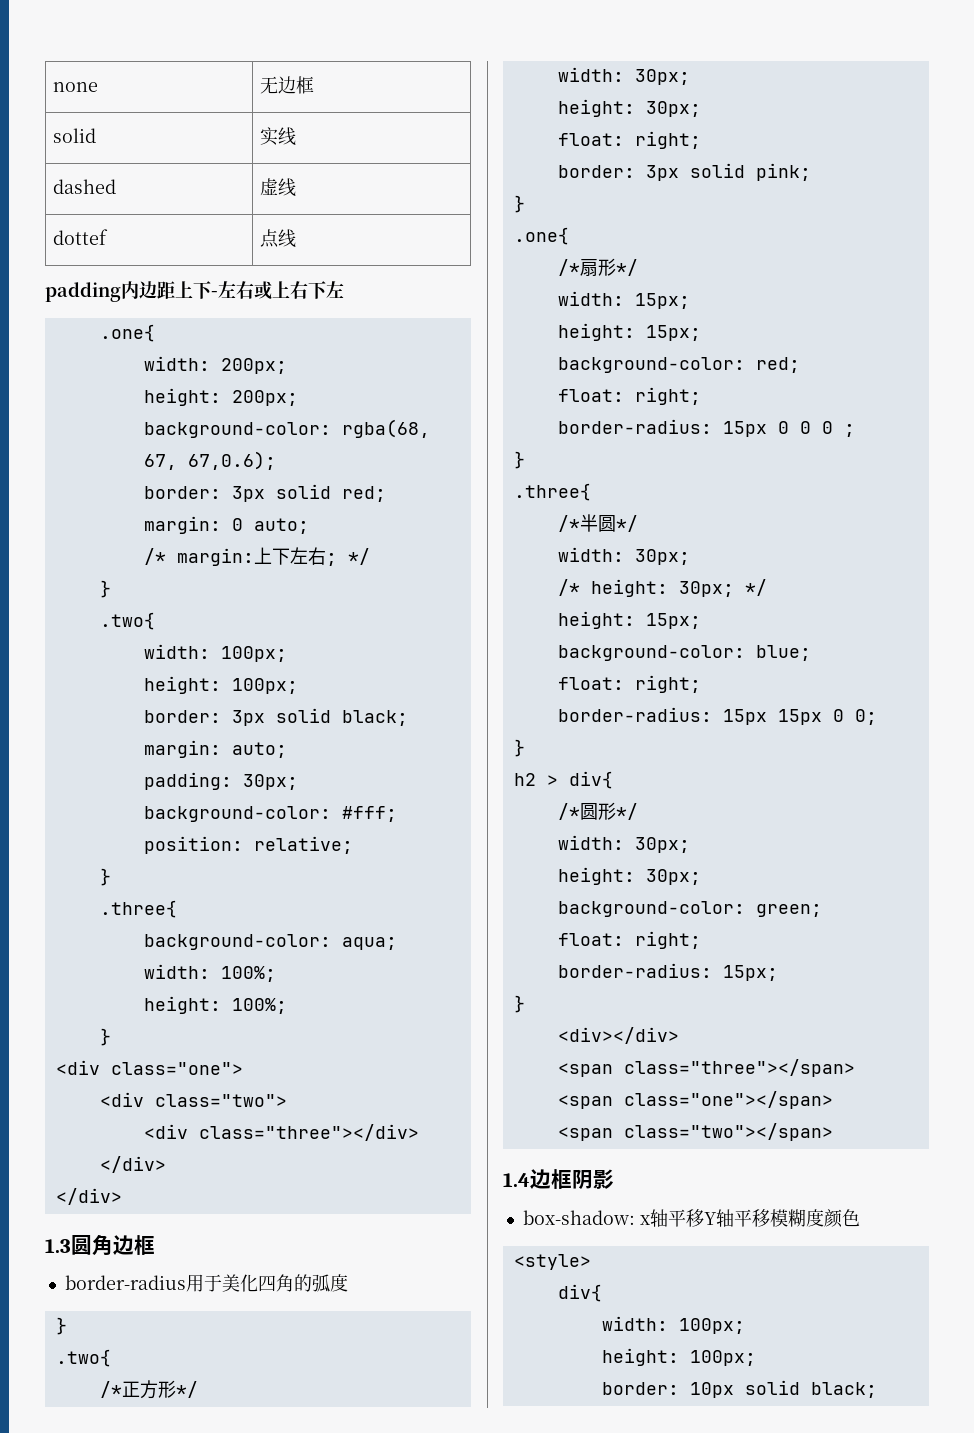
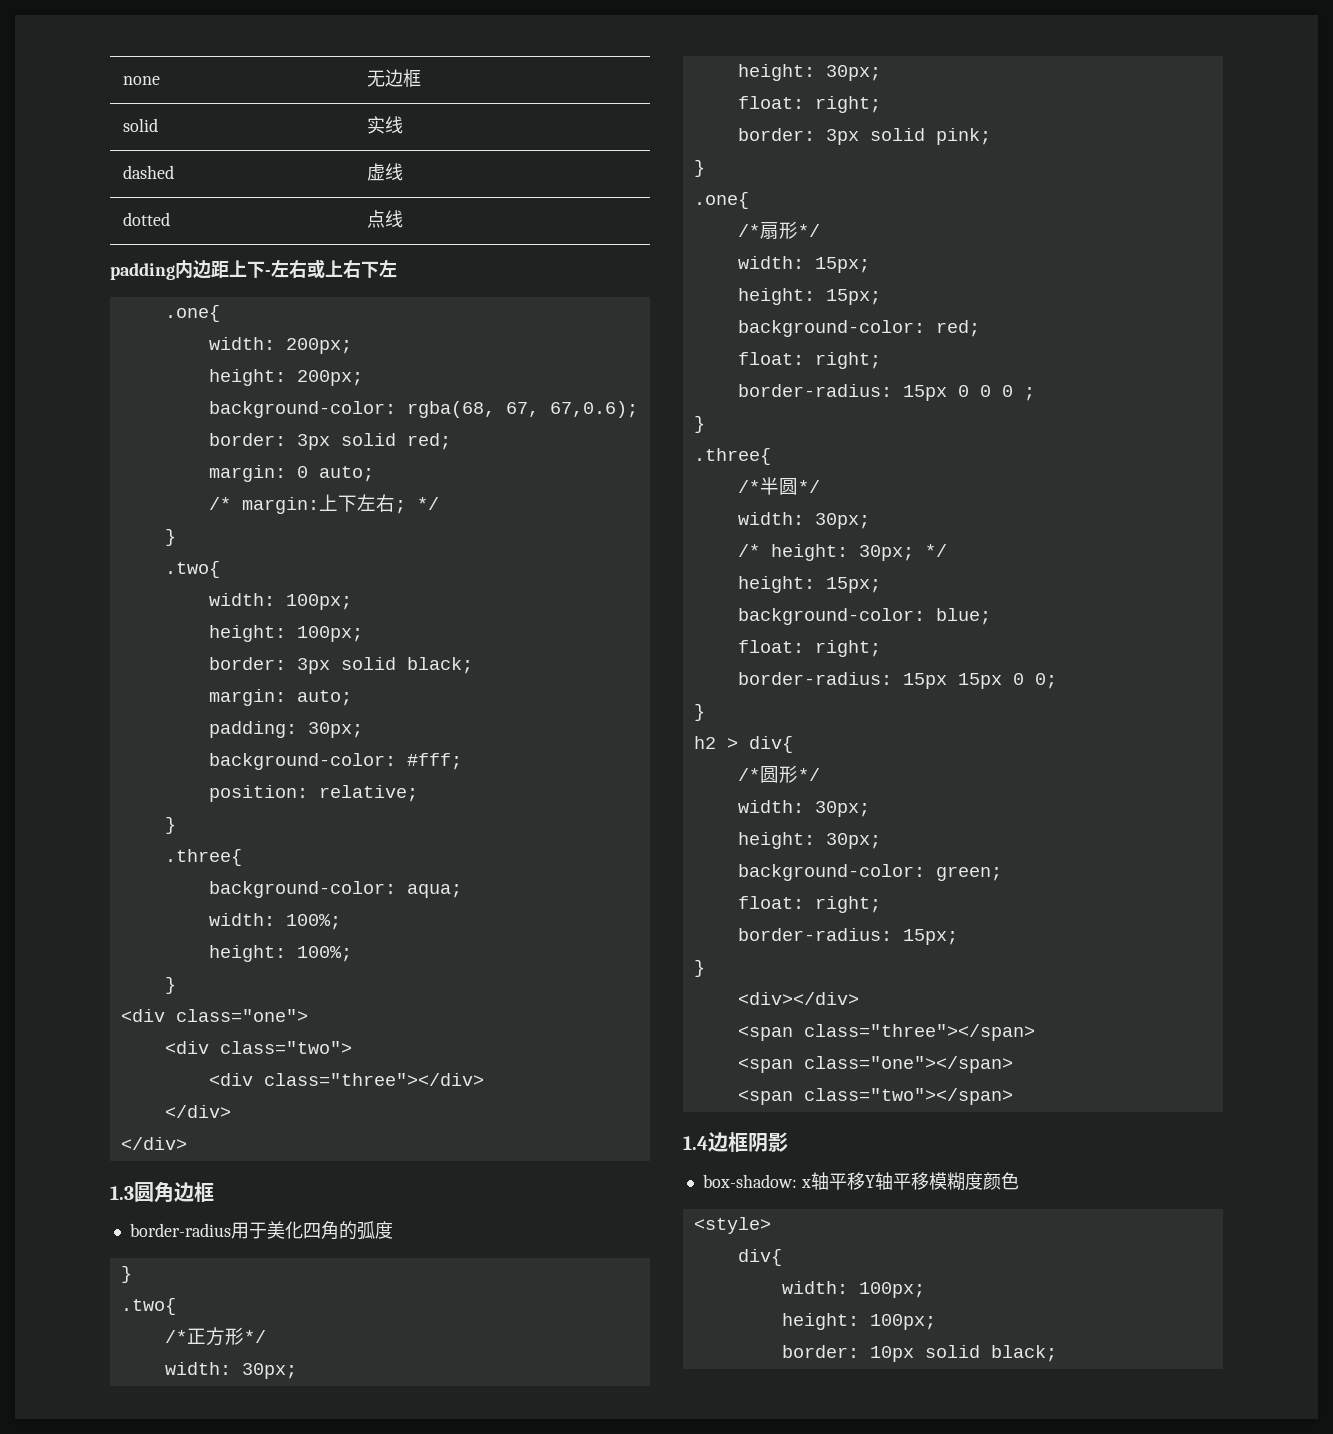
[52,229,108,245] dottef -> [122,212,170,226] dotted

